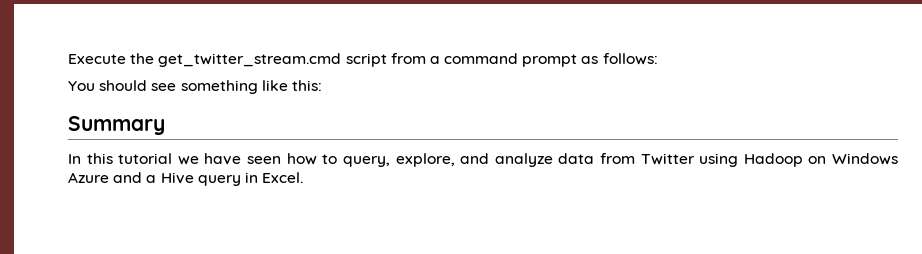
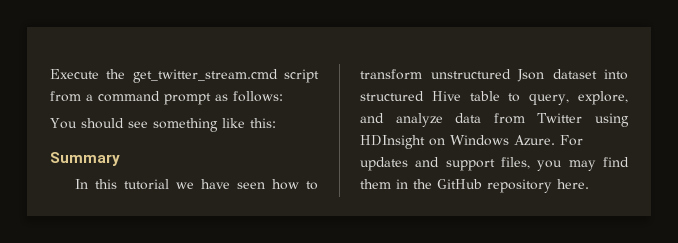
(338, 159) none -> [360,69,628,82] [360,91,521,102] transform unstructured Json dataset into structured Hive table to
[743,153,803,167] Hadoop -> [360,135,425,149] HDInsight
[68,172,304,186] Azure and a Hive query in Excel. -> [514,135,583,146] [360,157,629,171] [360,179,589,193] Azure. For updates and support files, you may find them in the GitHub repository here.

